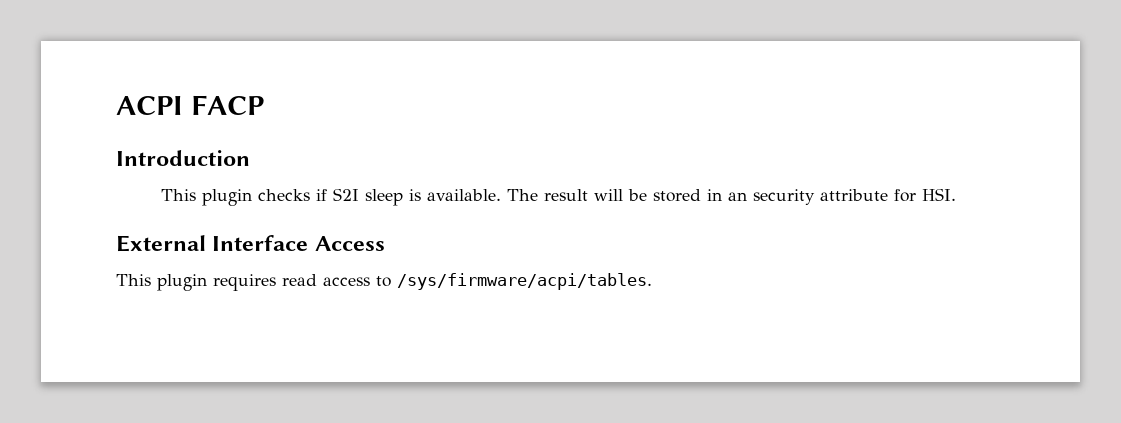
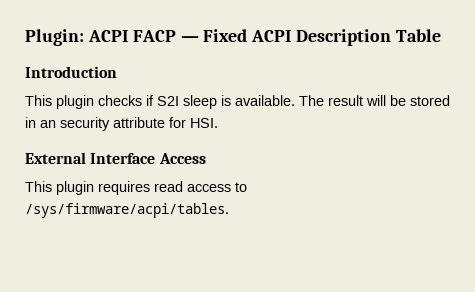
(116, 105) none -> [25,29,84,46] Plugin:
(264, 105) none -> [180,29,442,46] — Fixed ACPI Description Table

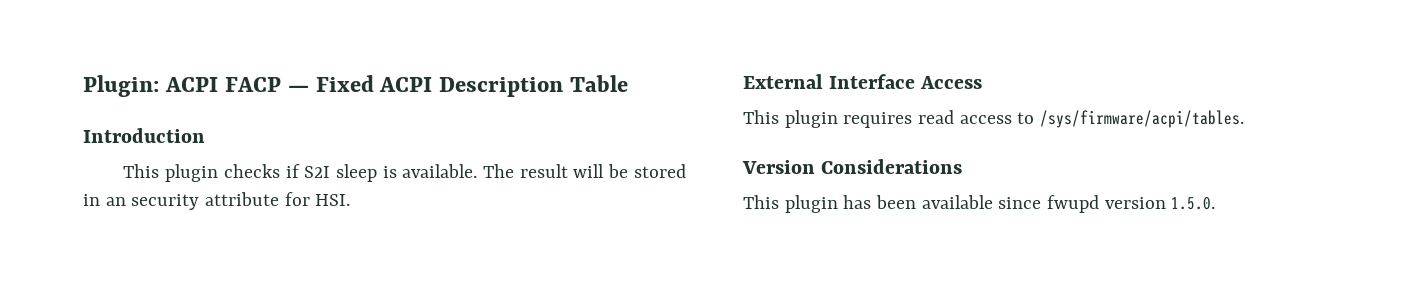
(229, 210) none -> [742,159,963,174] [743,195,1216,213] // Version Considerations // This plugin has been available since fwupd version 1.5.0.

